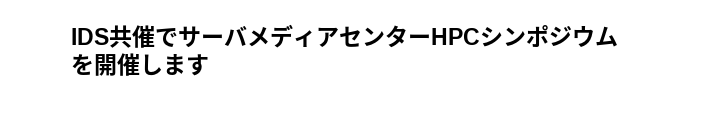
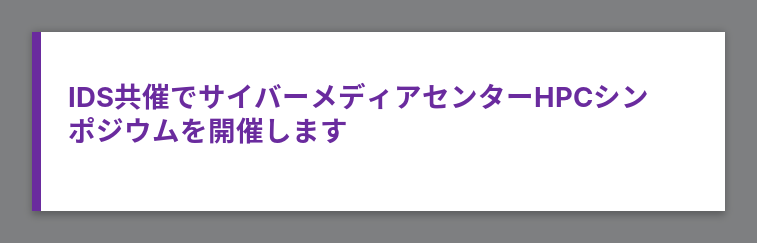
[201,26,247,46] ーバ -> [226,84,310,108] イバー

